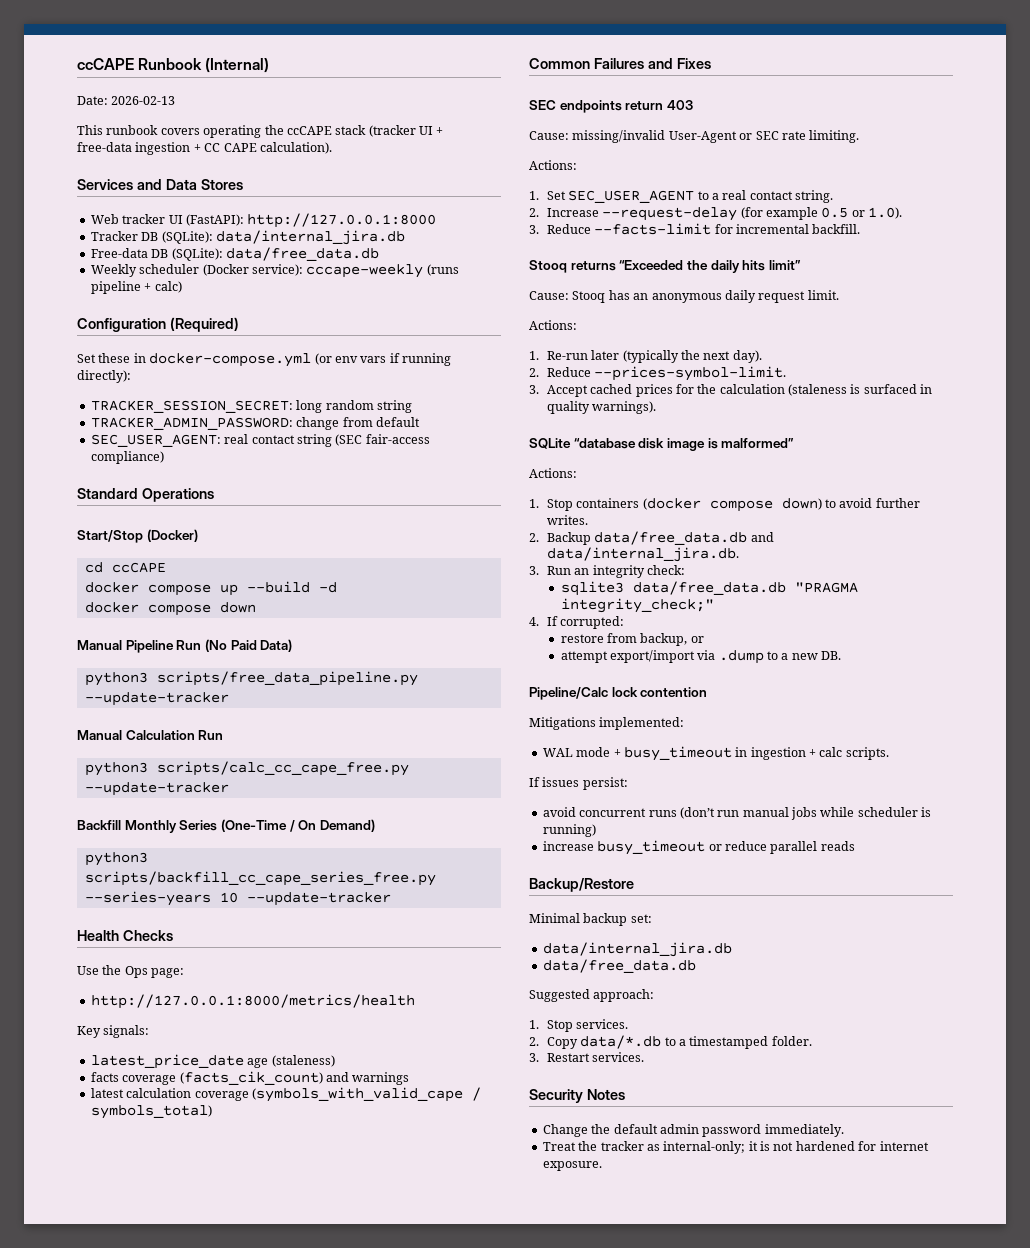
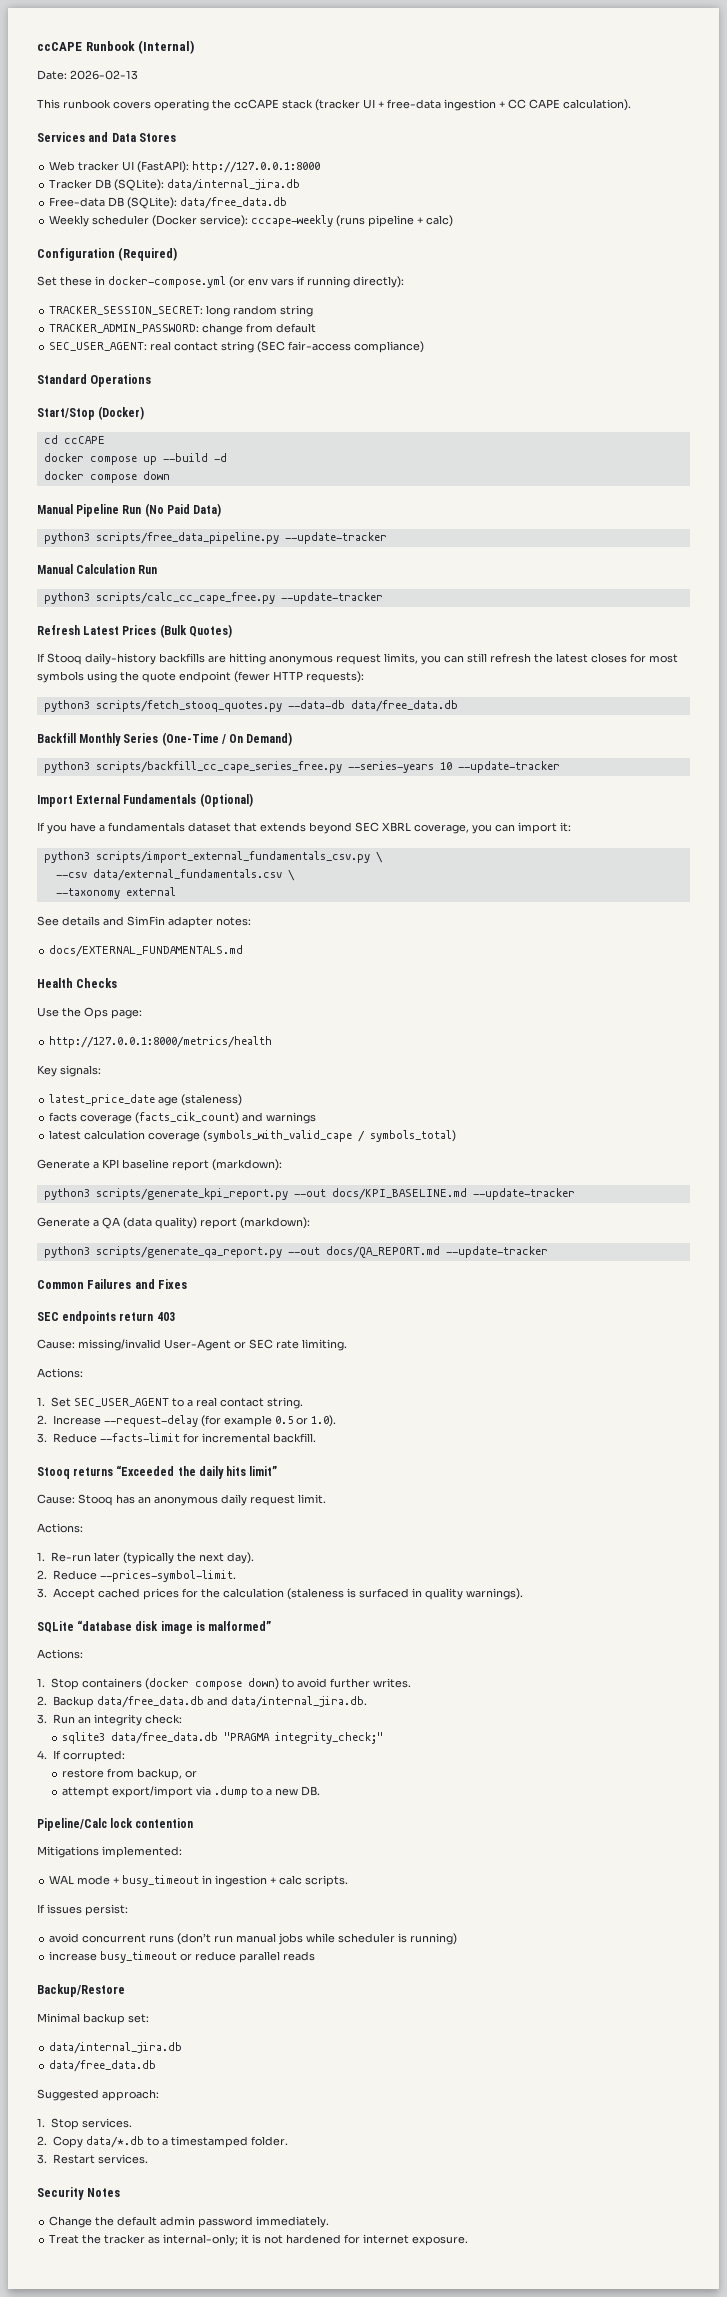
(229, 789) none -> [37,624,232,638] [37,653,678,665] [37,671,364,683] [43,700,458,712] // Refresh Latest Prices (Bulk Quotes) // If Stooq daily-history backfills are hitting anonymous request limits, you can still refresh the latest closes for most symbols using the quote endpoint (fewer HTTP requests): // python3 scripts/fetch_stooq_quotes.py --data-db data/free_data.db
(391, 899) none -> [37,793,253,807] [37,822,571,834] [43,851,383,863] [55,869,295,881] [55,887,176,899] [37,916,251,928] [49,945,244,957] // Import External Fundamentals (Optional) // If you have a fundamentals dataset that extends beyond SEC XBRL coverage, you can import it: // python3 scripts/import_external_fundamentals_csv.py \ // --csv data/external_fundamentals.csv \ // --taxonomy external // See details and SimFin adapter notes: // docs/EXTERNAL_FUNDAMENTALS.md
(212, 1112) none -> [37,1159,282,1171] [43,1188,575,1200] [37,1217,310,1229] [43,1246,548,1258] // Generate a KPI baseline report (markdown): // python3 scripts/generate_kpi_report.py --out docs/KPI_BASELINE.md --update-tracker // Generate a QA (data quality) report (markdown): // python3 scripts/generate_qa_report.py --out docs/QA_REPORT.md --update-tracker

